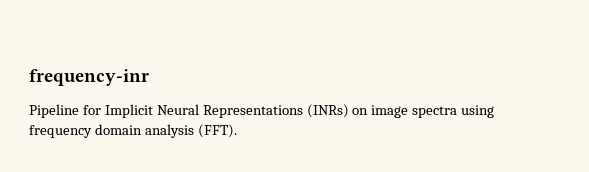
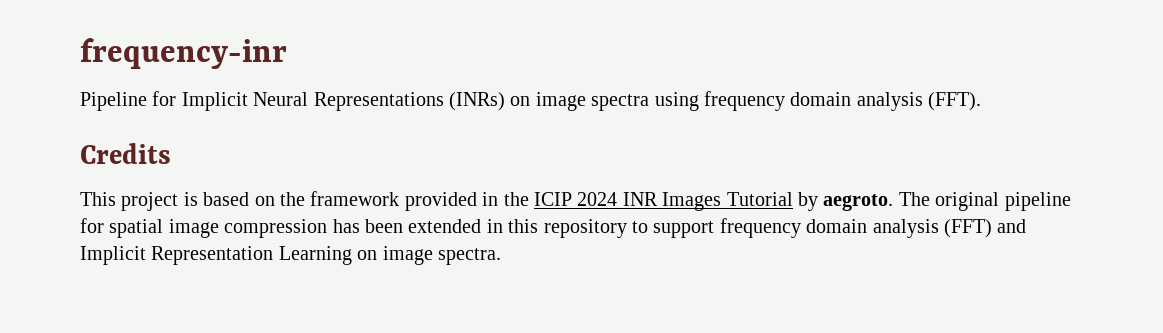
(237, 131) none -> [80,143,171,164] [80,191,1071,211] [80,218,1027,238] [80,246,501,265] // Credits // This project is based on the framework provided in the ICIP 2024 INR Images Tutorial by aegroto. The original pipeline for spatial image compression has been extended in this repository to support frequency domain analysis (FFT) and Implicit Representation Learning on image spectra.

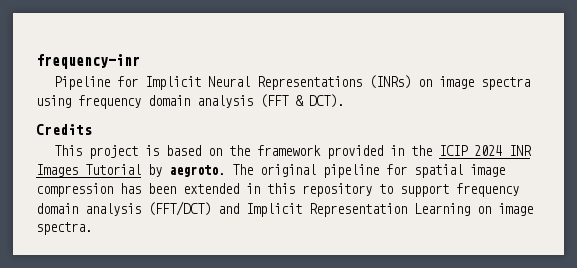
[928,92,982,111] (FFT). -> [260,94,344,108] (FFT & DCT).
[943,219,992,238] (FFT) -> [148,201,211,216] (FFT/DCT)

